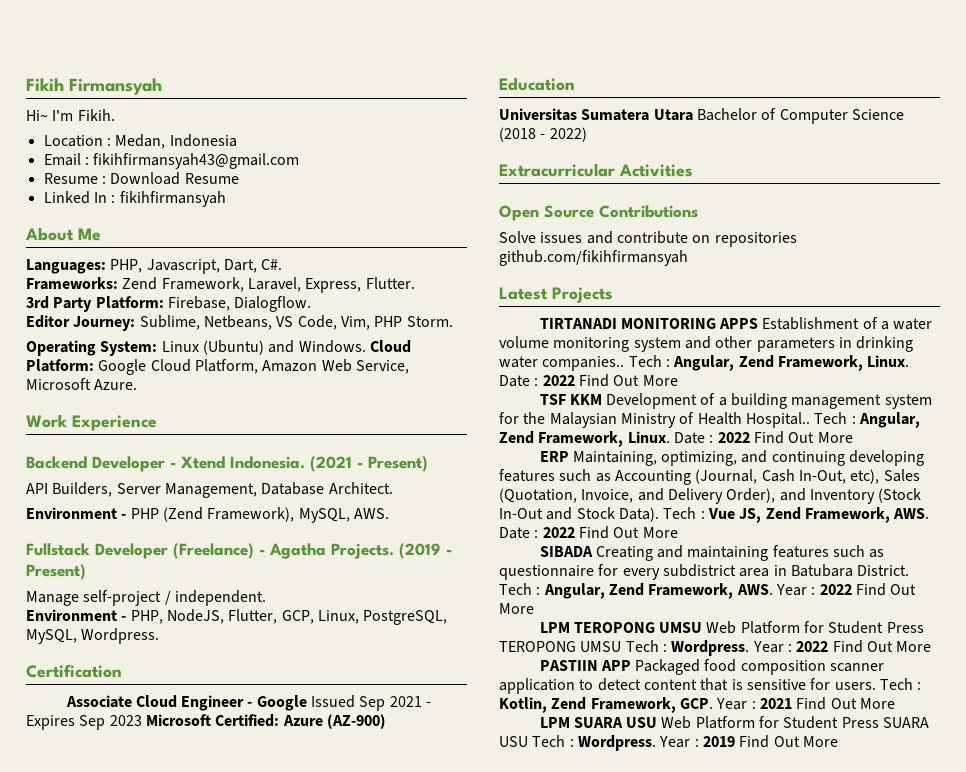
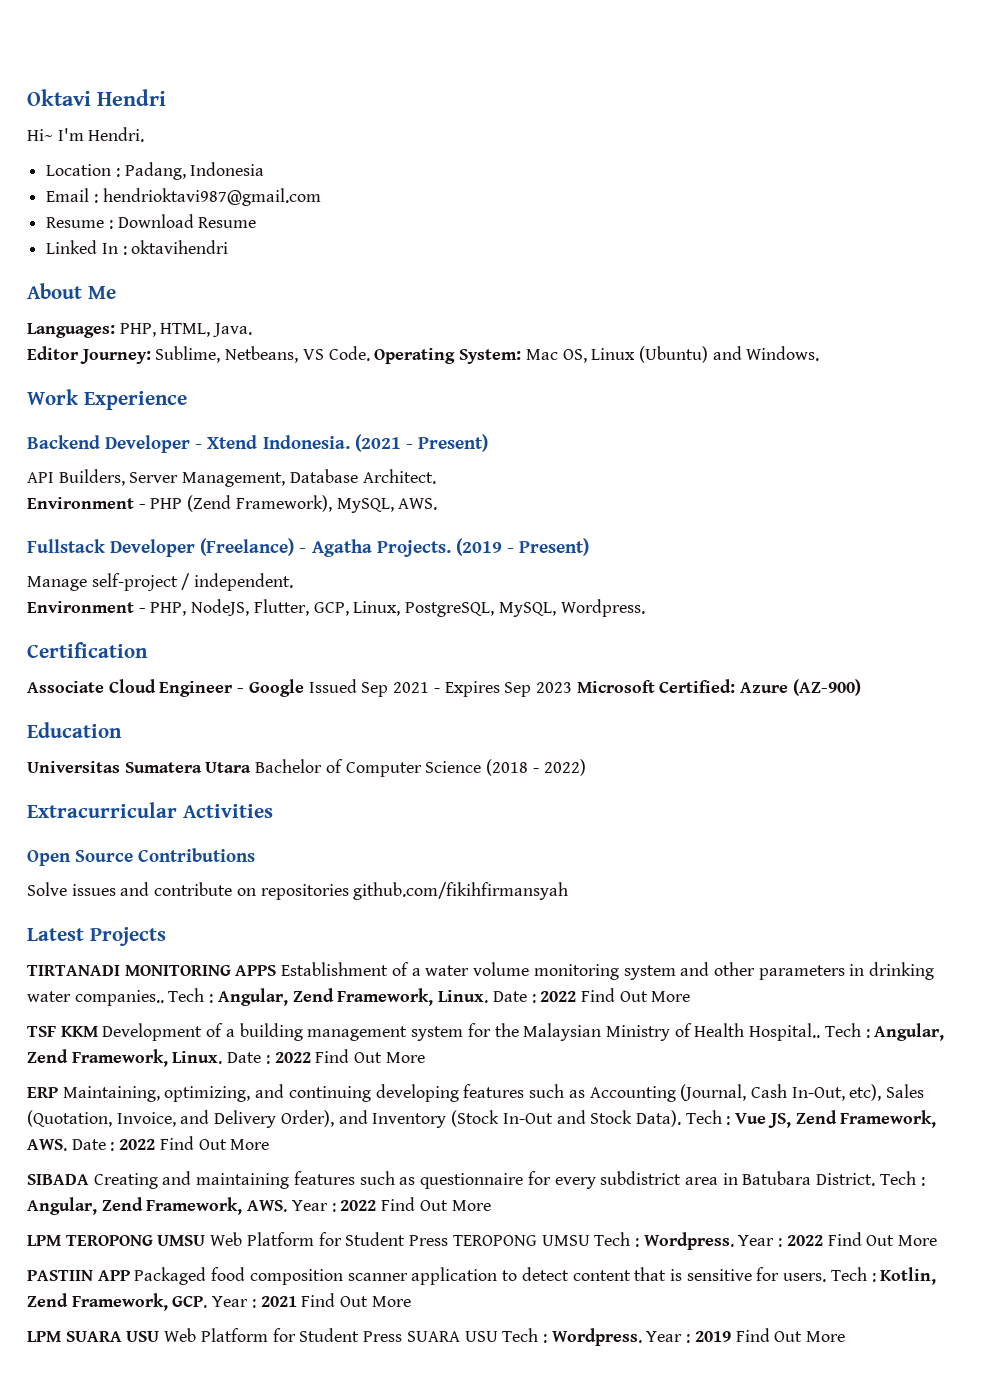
[26,78,162,95] Fikih Firmansyah -> [27,89,166,106] Oktavi Hendri
[77,109,115,121] Fikih. -> [88,127,145,142] Hendri.
[115,134,166,149] Medan, -> [124,162,186,180] Padang,
[93,153,300,169] fikihfirmansyah43@gmail.com -> [102,188,321,206] hendrioktavi987@gmail.com
[119,191,226,207] fikihfirmansyah -> [131,240,229,254] oktavihendri
[146,259,283,274] [26,277,415,293] [26,296,312,312] Javascript, Dart, C#. // Frameworks: Zend Framework, Laravel, Express, Flutter. // 3rd Party Platform: Firebase, Dialogflow. -> [160,323,253,337] HTML, Java.
[297,315,453,330] [26,340,411,356] [26,359,409,375] [26,378,138,390] Code, Vim, PHP Storm. // Operating System: Linux (Ubuntu) and Windows. Cloud Platform: Google Cloud Platform, Amazon Web Service, Microsoft Azure. -> [328,346,820,364] Code. Operating System: Mac OS, Linux (Ubuntu) and Windows.

